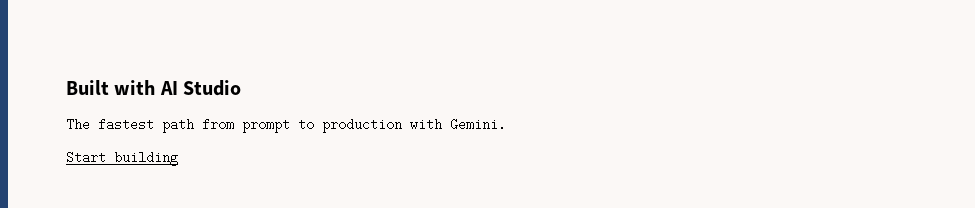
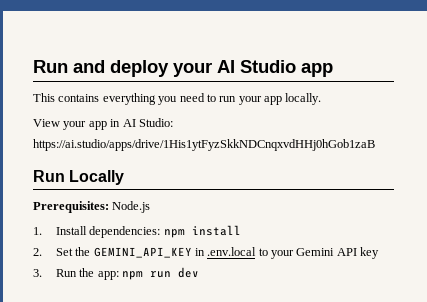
[66,80,242,96] [66,118,506,133] [66,151,178,166] Built with AI Studio // The fastest path from prompt to production with Gemini. // Start building -> [33,60,333,77] [33,93,322,105] [33,118,173,130] [33,139,375,151] [33,170,125,185] [33,201,151,213] [33,225,241,238] [33,247,380,259] [33,267,199,280] Run and deploy your AI Studio app // This contains everything you need to run your app locally. // View your app in AI Studio: https://ai.studio/apps/drive/1His1ytFyzSkkNDCnqxvdHHj0hGob1zaB // Run Locally // Prerequisites: Node.js // 1. Install dependencies: npm install // 2. Set the GEMINI_API_KEY in .env.local to your Gemini API key // 3. Run the app: npm run dev

